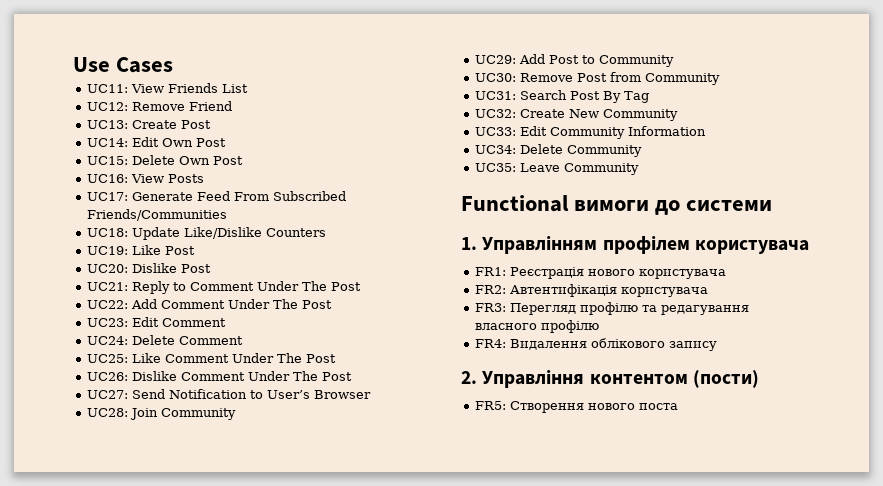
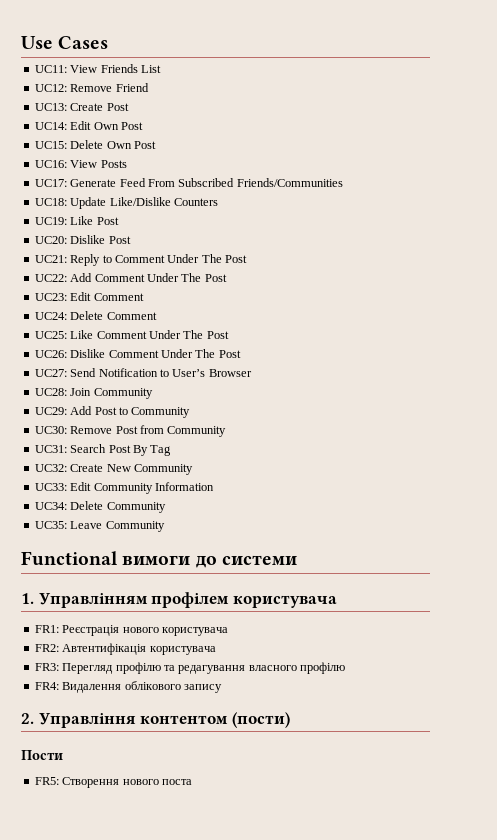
(759, 379) none -> [21,750,63,760] // Пости

